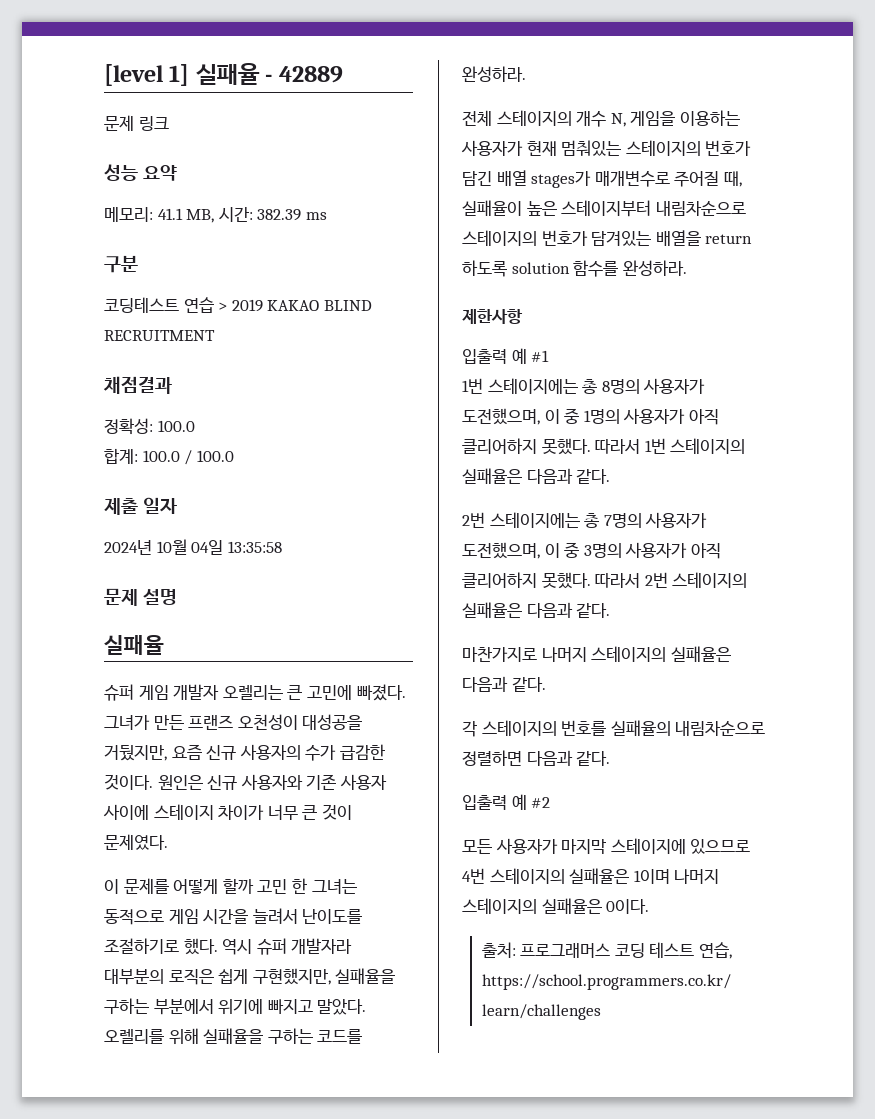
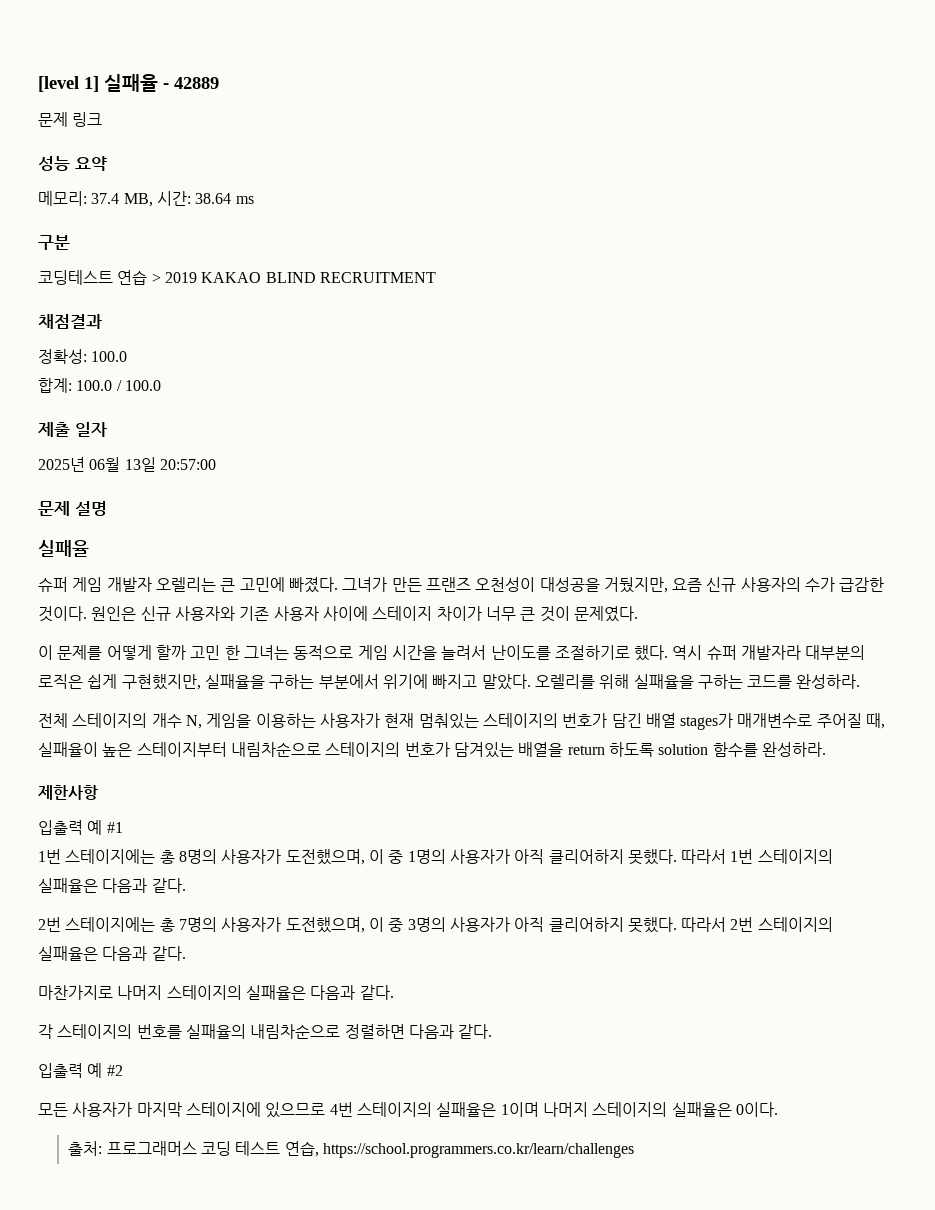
[157,208,183,220] 41.1 -> [91,193,120,204] 37.4
[257,209,302,221] 382.39 -> [195,193,232,204] 38.64
[104,539,282,555] 2024년 10월 04일 13:35:58 -> [38,457,216,472] 2025년 06월 13일 20:57:00

